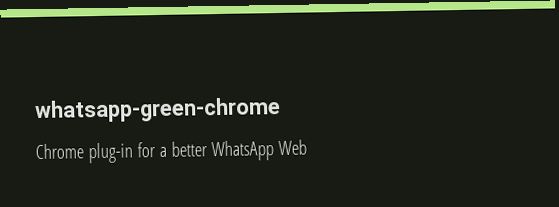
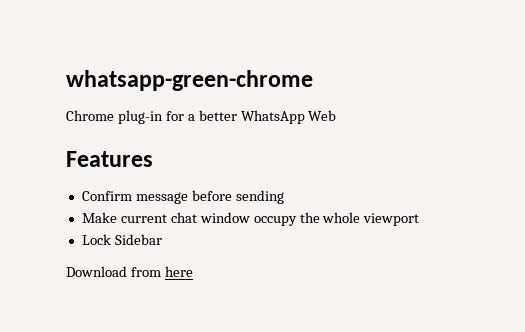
(307, 147) none -> [66,151,153,167] [81,190,284,204] [81,212,420,226] [81,234,162,245] [66,266,193,277] // Features // Confirm message before sending // Make current chat window occupy the whole viewport // Lock Sidebar // Download from here

